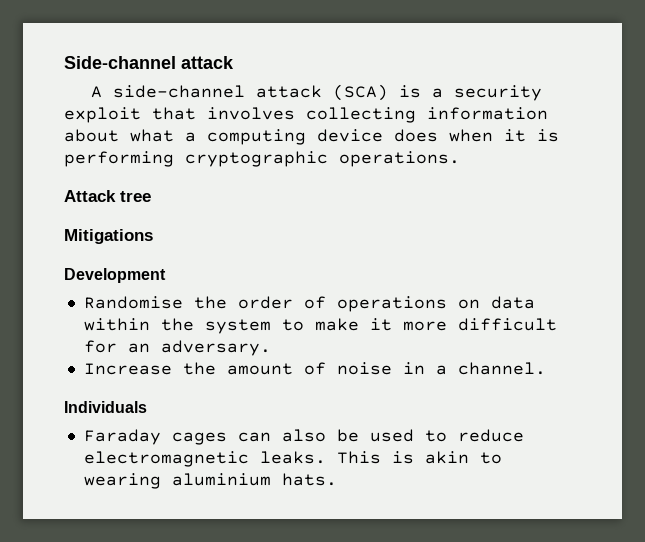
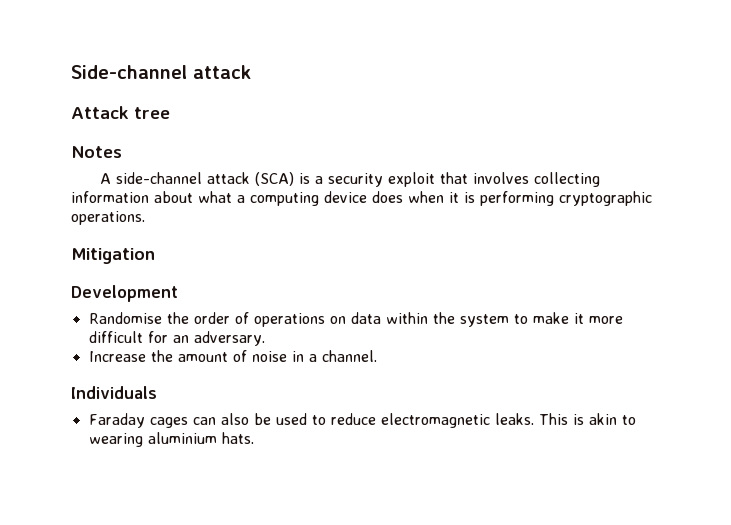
(234, 62) none -> [71,106,170,119] [71,146,122,158] // Attack tree // Notes
[64,190,151,202] [64,229,153,244] Attack tree // Mitigations -> [71,248,155,264] Mitigation

